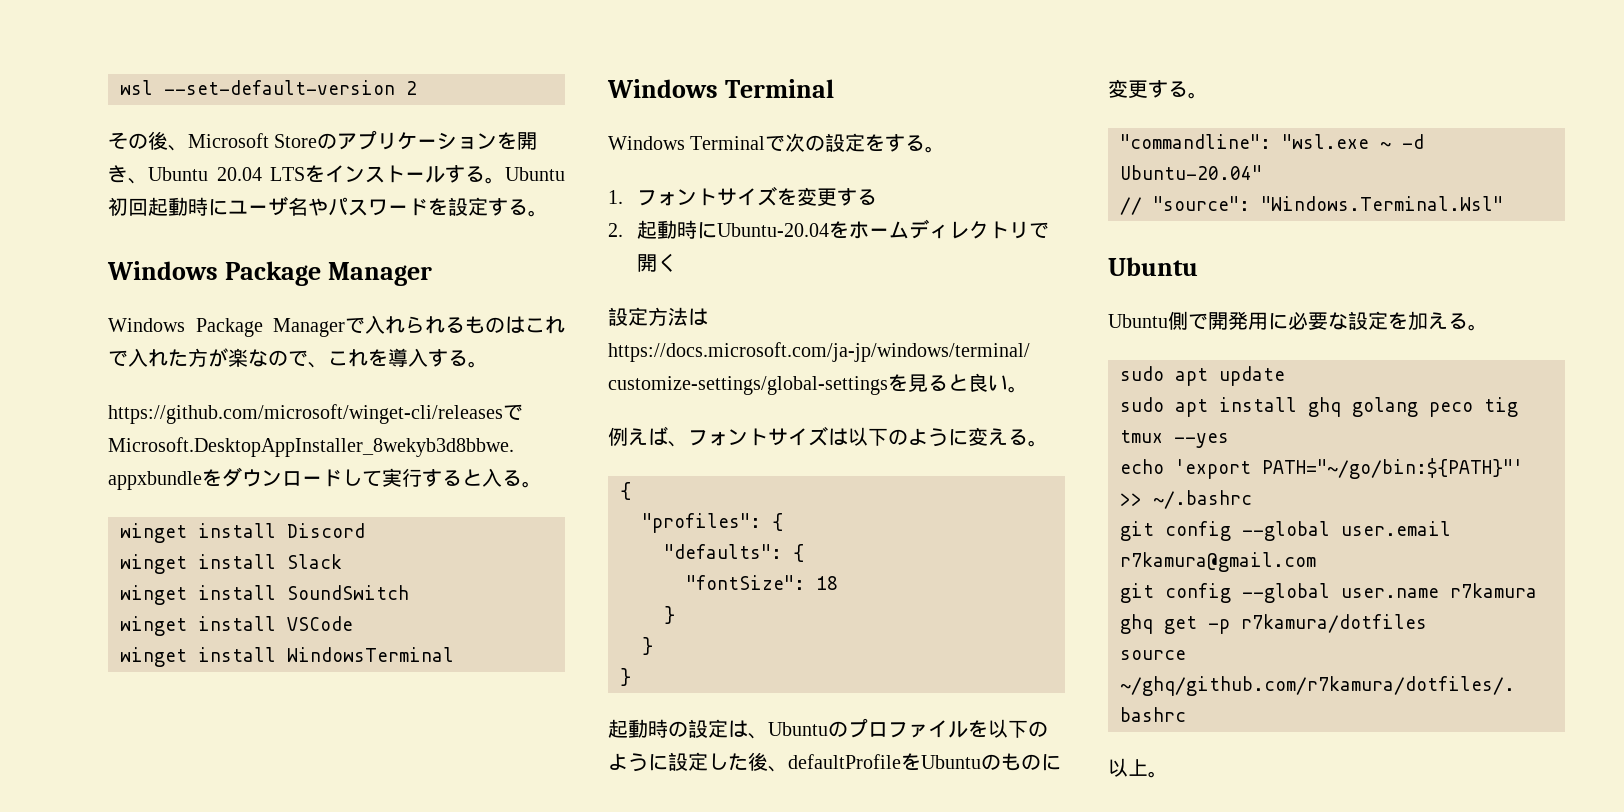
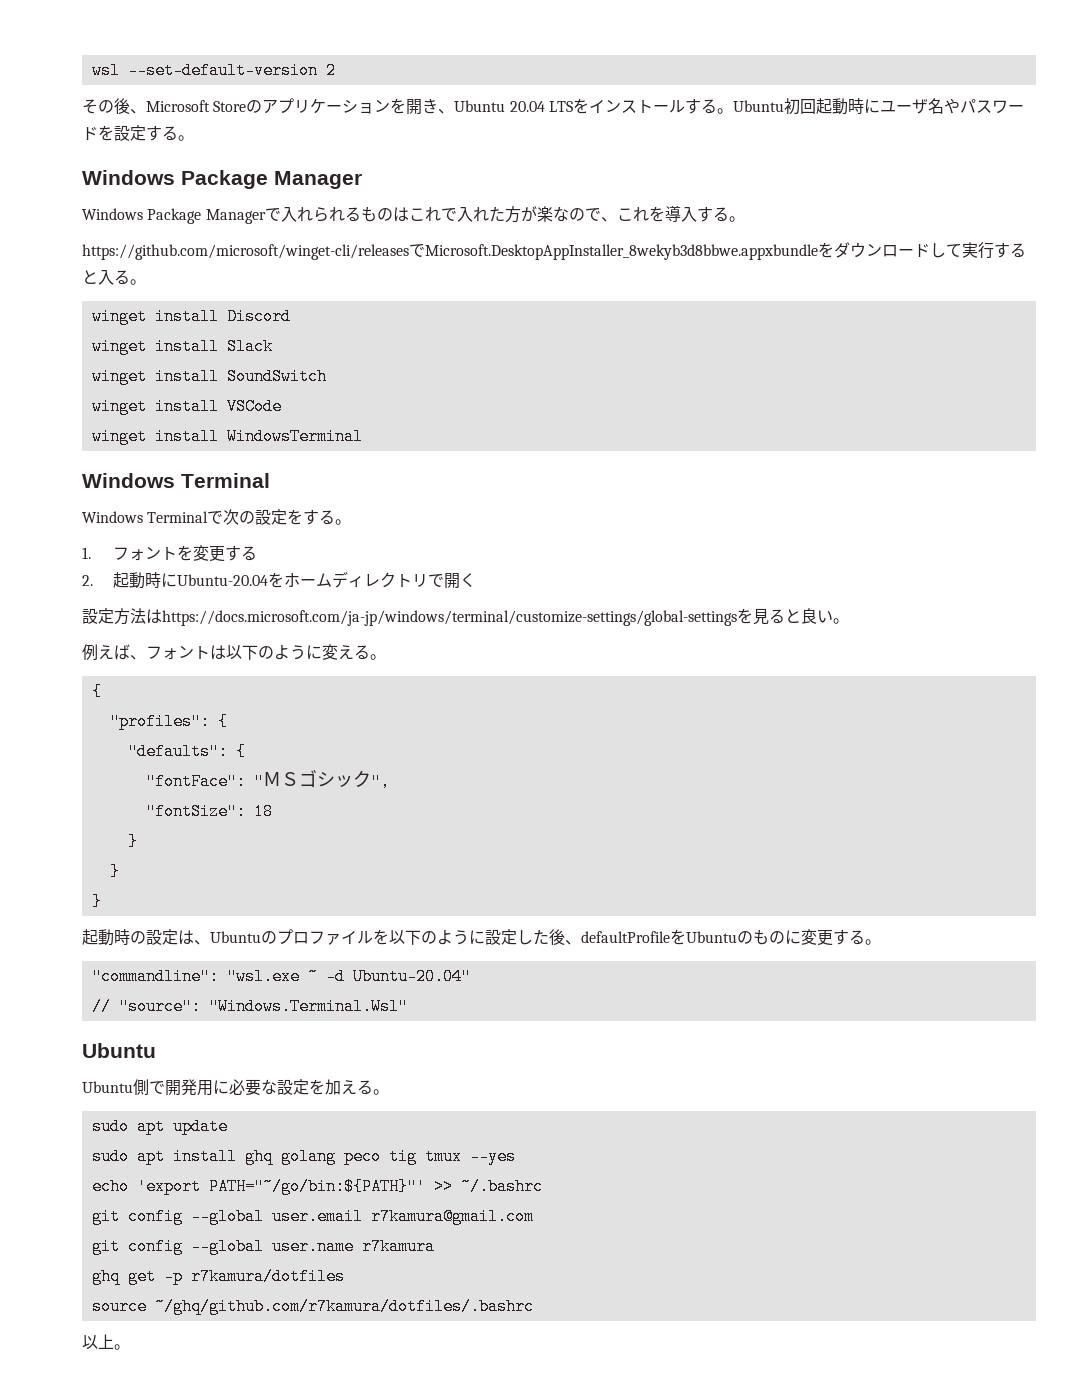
[717,186,778,206] サイズ -> (178, 553) none
[768,426,828,446] サイズ -> (210, 652) none
(804, 553) none -> [145,770,390,790] // "fontFace": "ＭＳゴシック",

